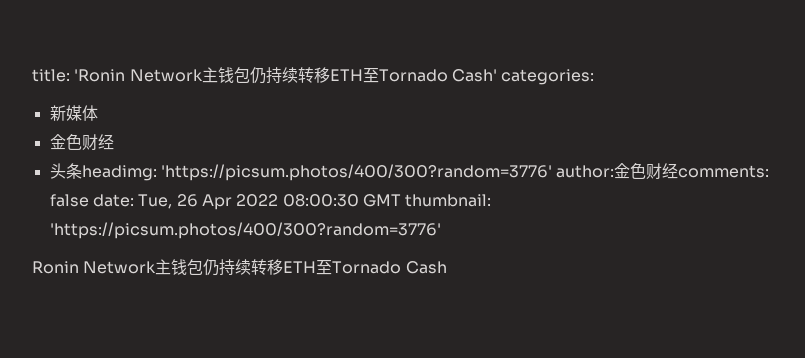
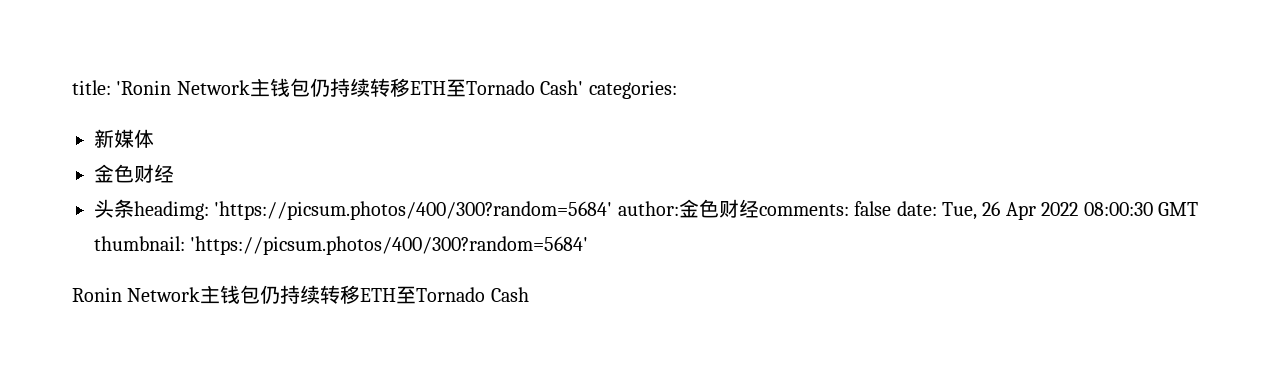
[160,164,552,181] 'https://picsum.photos/400/300?random=3776' -> [214,201,613,220] 'https://picsum.photos/400/300?random=5684'
[49,222,441,239] 'https://picsum.photos/400/300?random=3776' -> [190,236,589,255] 'https://picsum.photos/400/300?random=5684'

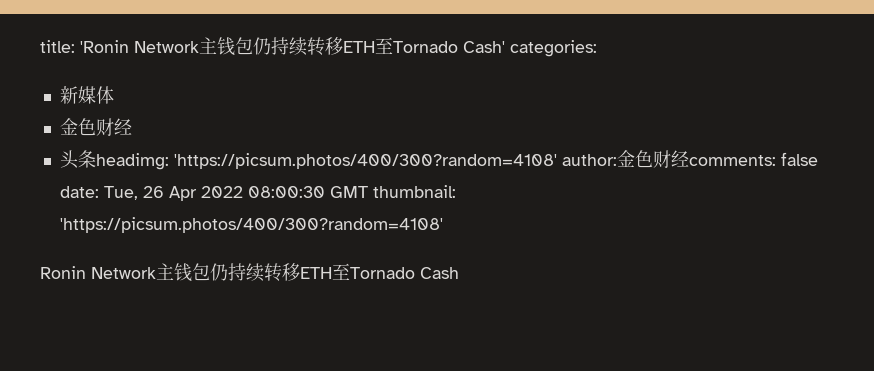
[214,201,613,220] 'https://picsum.photos/400/300?random=5684' -> [173,153,557,169] 'https://picsum.photos/400/300?random=4108'
[190,236,589,255] 'https://picsum.photos/400/300?random=5684' -> [59,217,443,233] 'https://picsum.photos/400/300?random=4108'

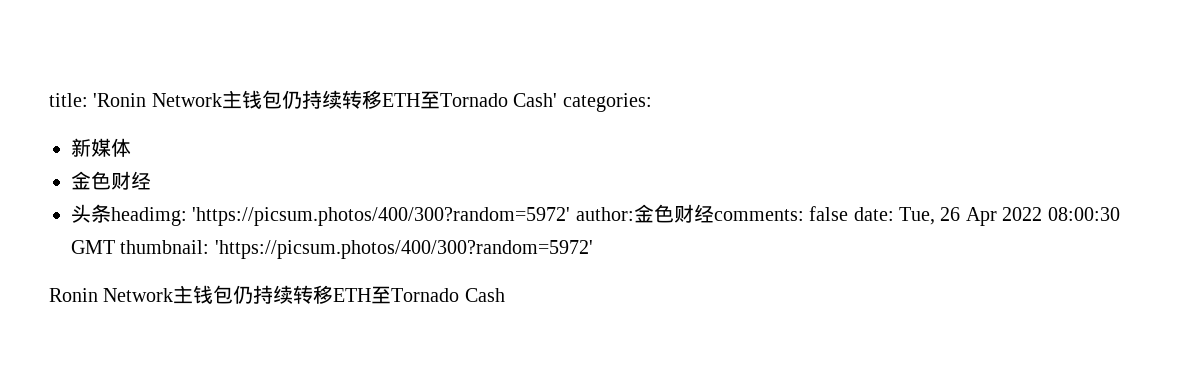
[173,153,557,169] 'https://picsum.photos/400/300?random=4108' -> [192,207,571,226] 'https://picsum.photos/400/300?random=5972'
[59,217,443,233] 'https://picsum.photos/400/300?random=4108' -> [214,240,593,259] 'https://picsum.photos/400/300?random=5972'

